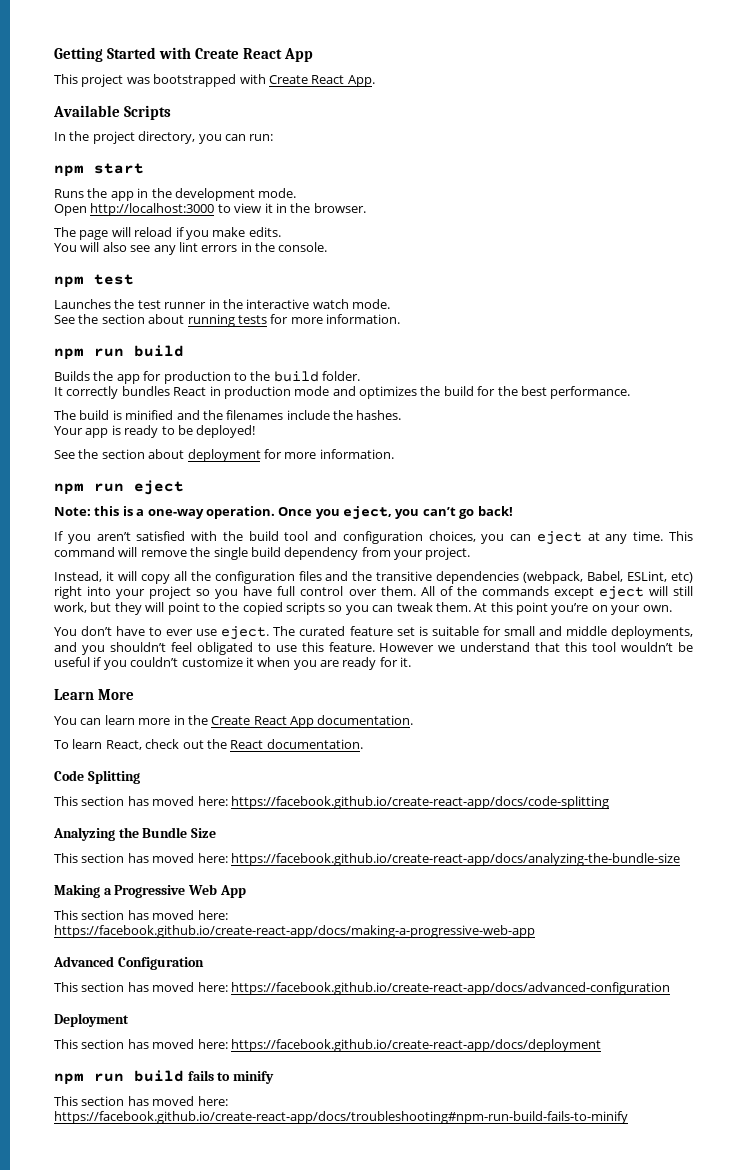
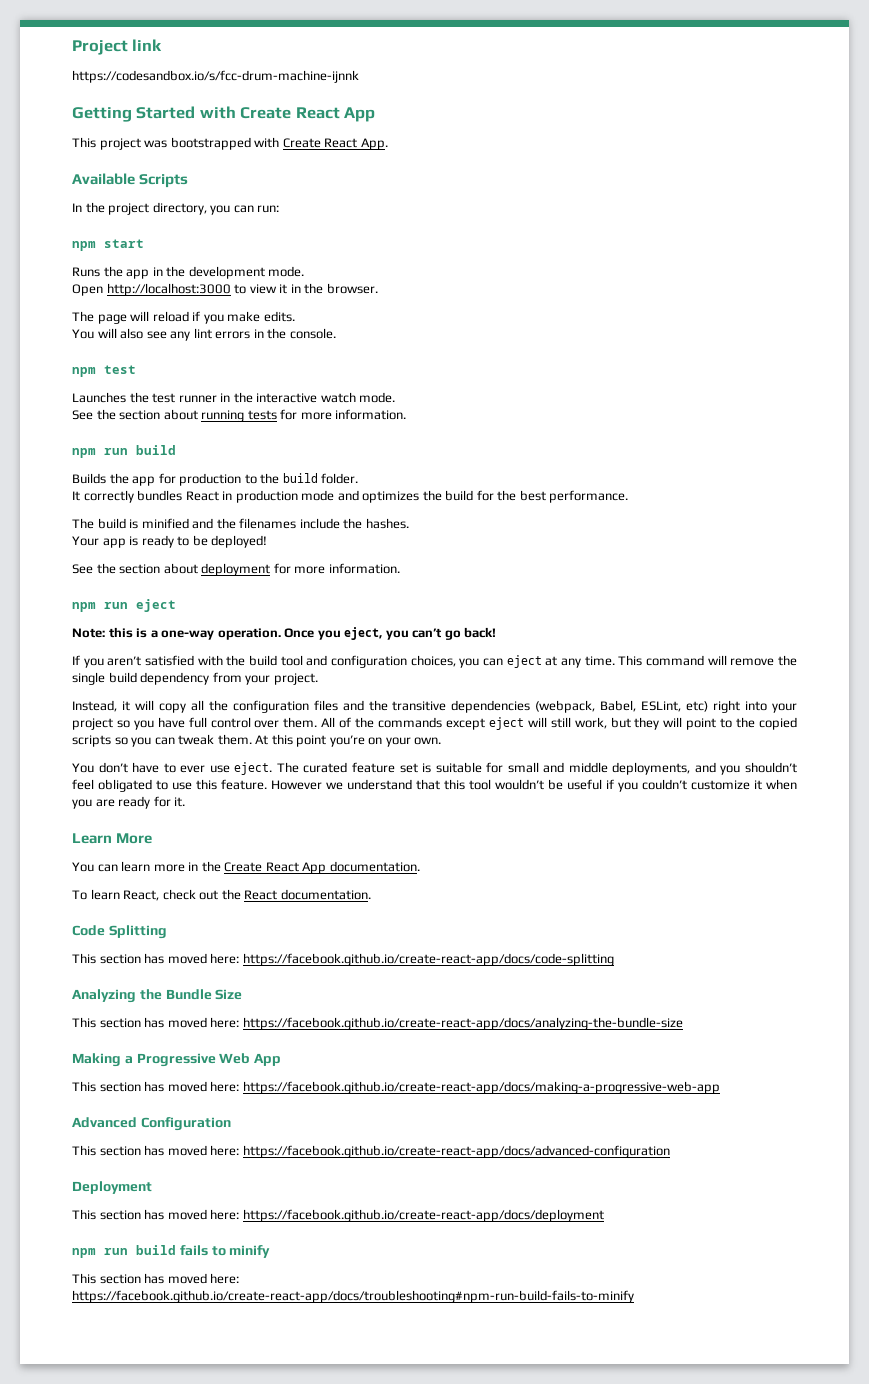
(54, 54) none -> [72,39,163,55] [72,70,359,83] Project link // https://codesandbox.io/s/fcc-drum-machine-ijnnk //

